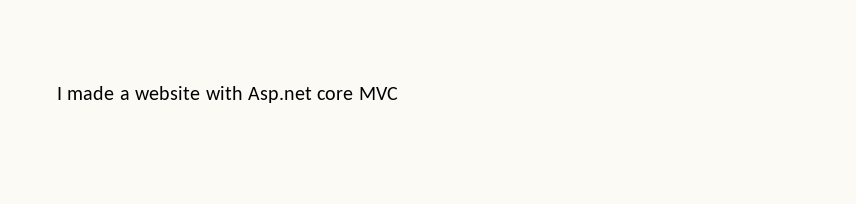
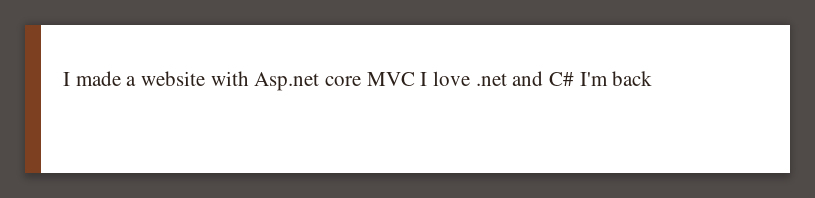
(398, 93) none -> [420,71,653,86] I love .net and C# I'm back

